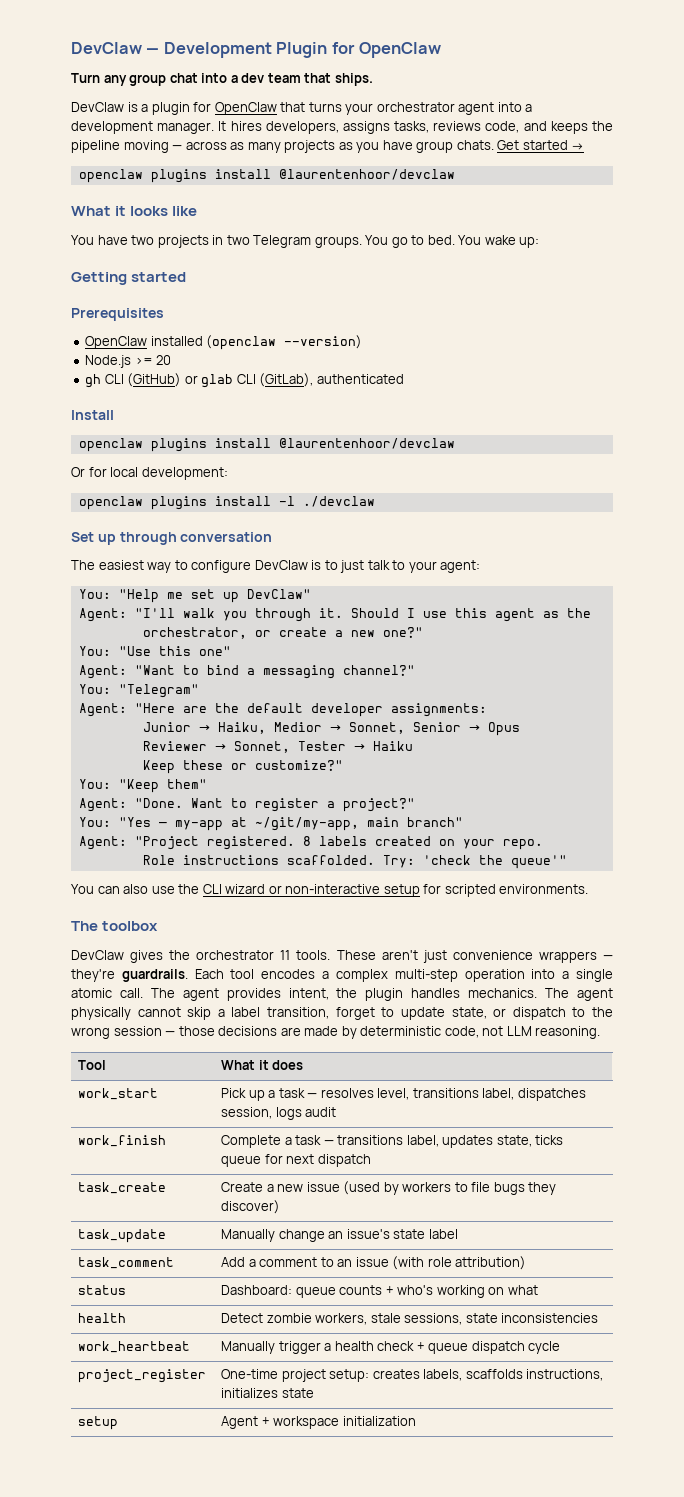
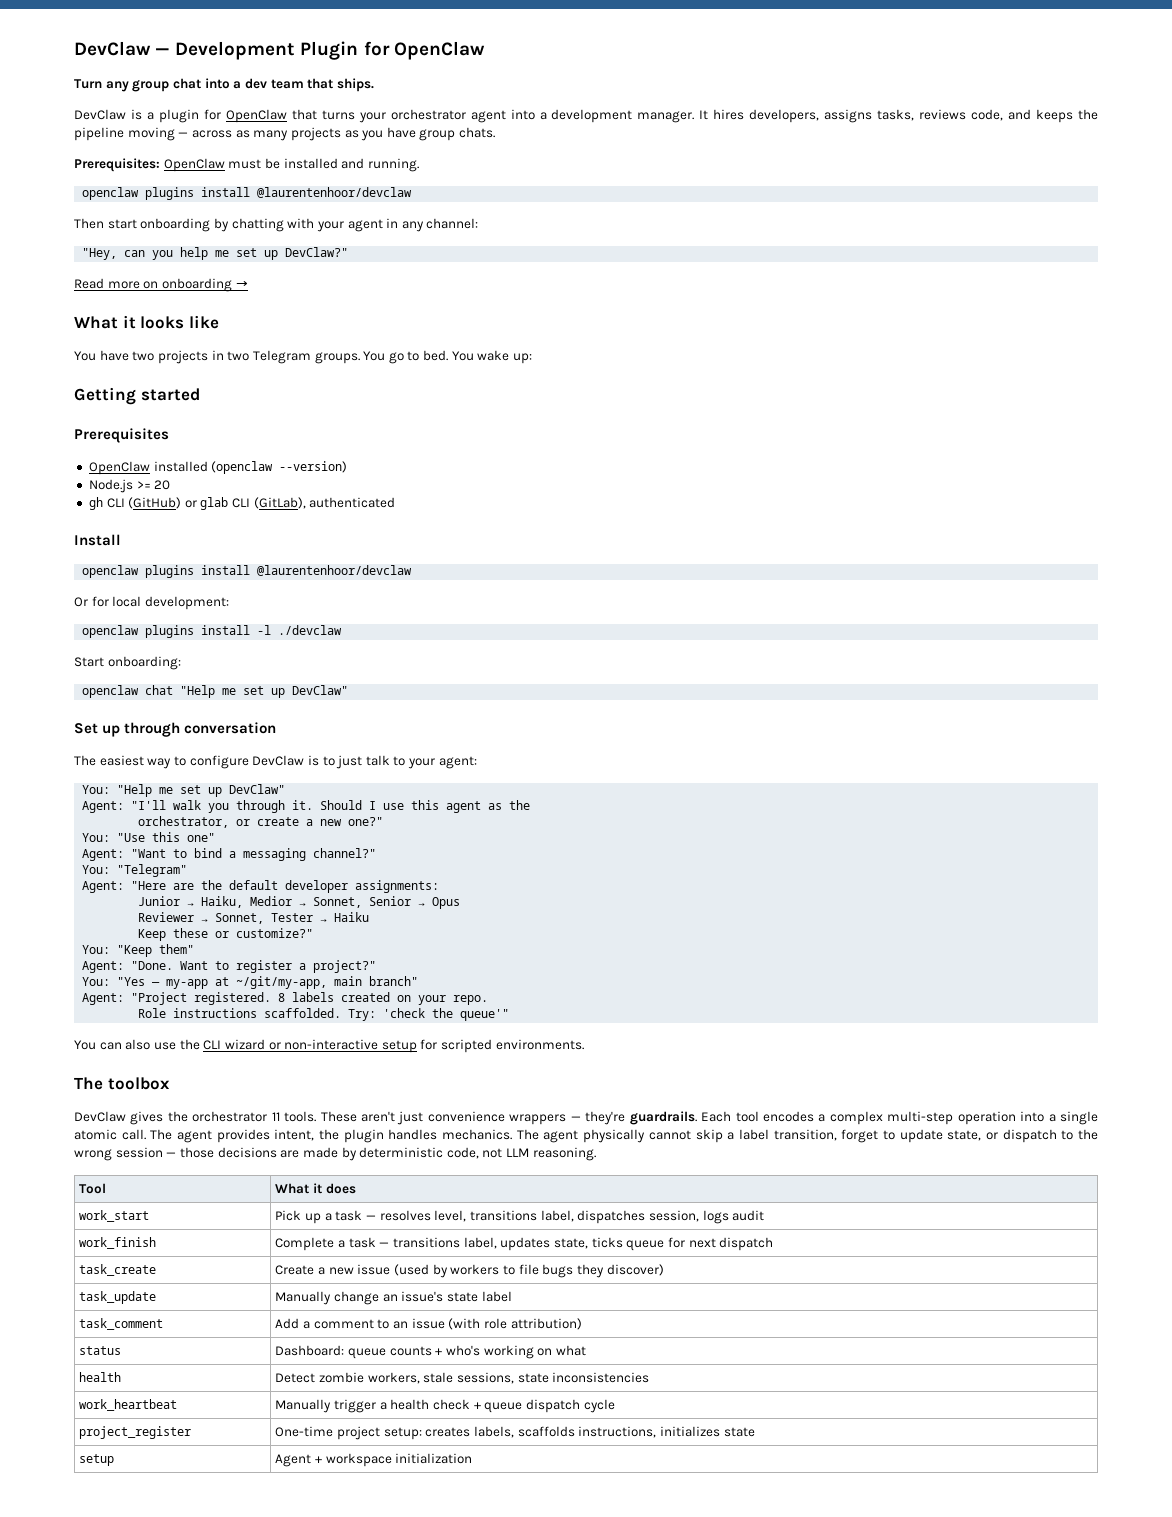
[497,140,585,150] [78,169,455,183] Get started → // openclaw plugins install @laurentenhoor/devclaw -> [74,158,419,172] [82,187,413,200] [74,218,479,232] [82,247,349,260] [74,278,248,292] // Prerequisites: OpenClaw must be installed and running. // openclaw plugins install @laurentenhoor/devclaw // Then start onboarding by chatting with your agent in any channel: // "Hey, can you help me set up DevClaw?" // Read more on onboarding →
(375, 501) none -> [74,656,181,670] [82,685,349,698] // Start onboarding: // openclaw chat "Help me set up DevClaw"

